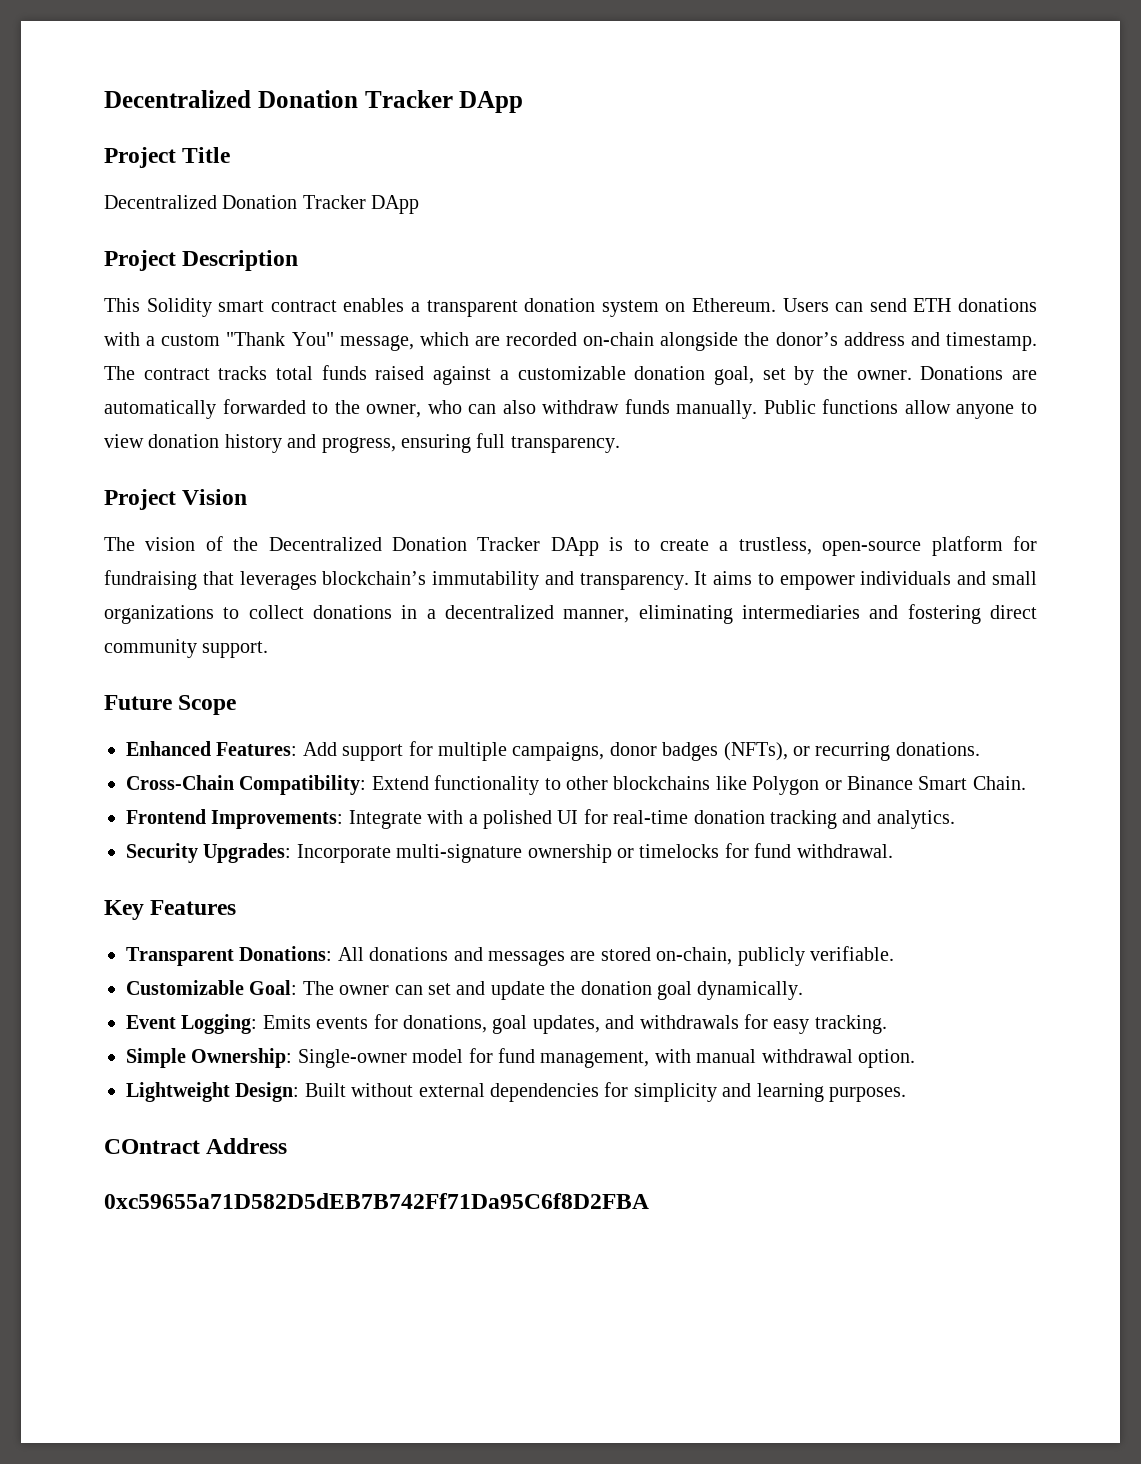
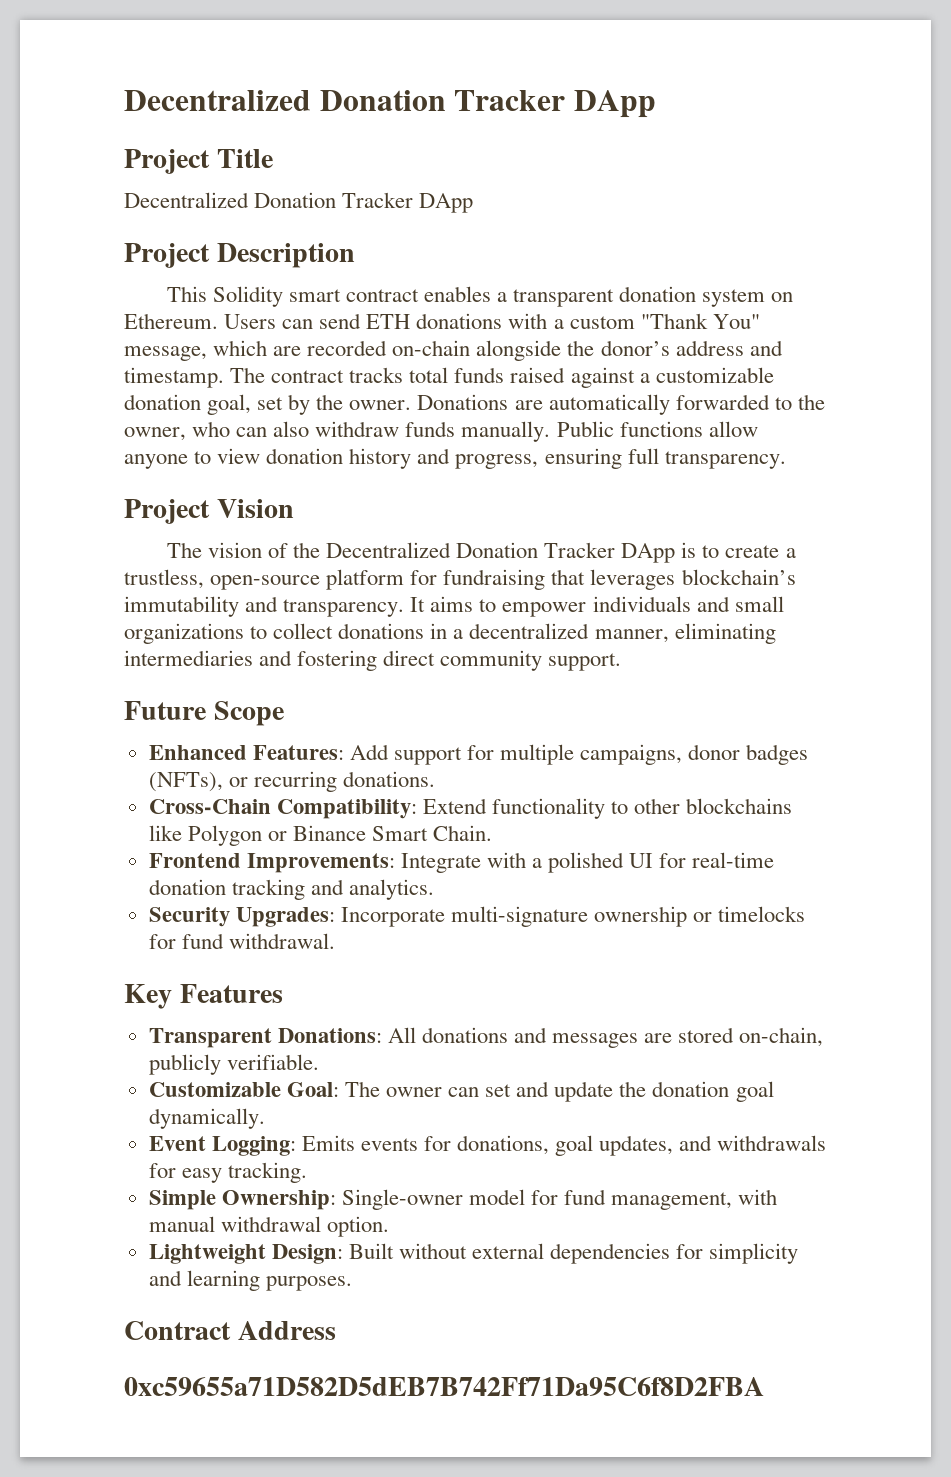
[104,1139,200,1154] COntract -> [124,1321,231,1340] Contract

